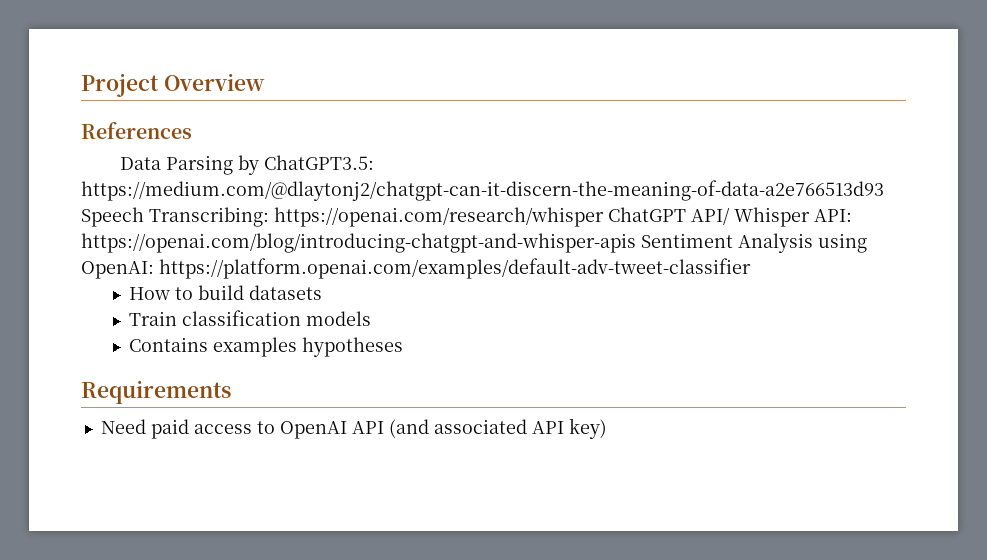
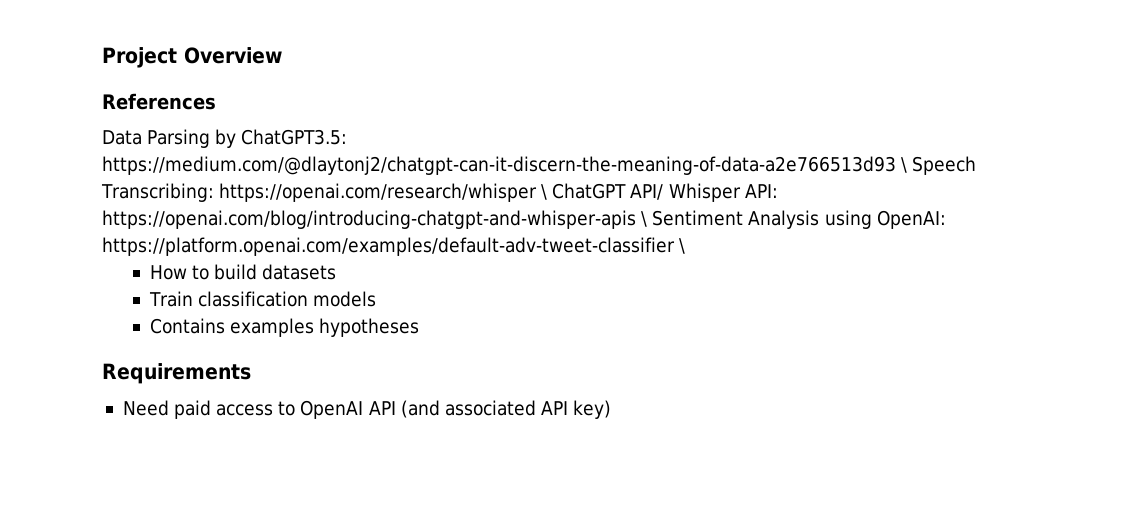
(884, 190) none -> [901,157,908,173] \
(604, 217) none -> [541,184,548,200] \
(636, 243) none -> [641,211,648,227] \
(751, 268) none -> [679,238,686,254] \

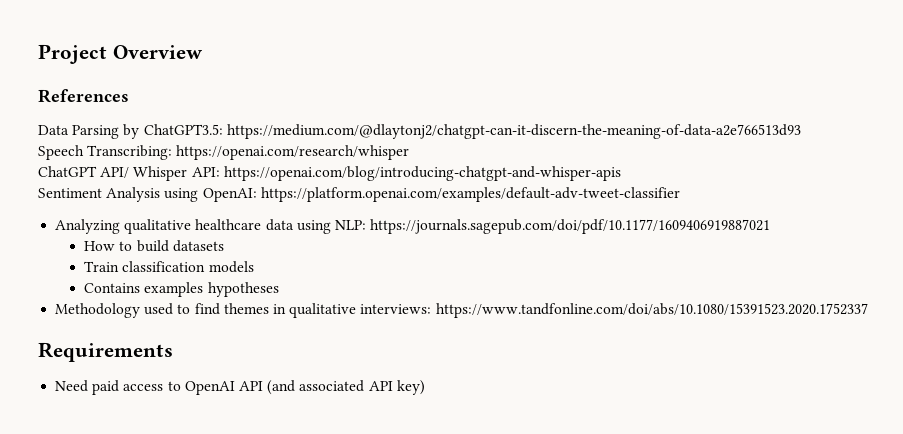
[901,157,908,173] \ -> (801, 131) //
[541,184,548,200] \ -> (410, 152) //
[641,211,648,227] \ -> (621, 173) //
[679,238,686,254] \ -> [55,219,771,234] // Analyzing qualitative healthcare data using NLP: https://journals.sagepub.com/doi/pdf/10.1177/1609406919887021
(420, 327) none -> [55,303,868,318] // Methodology used to find themes in qualitative interviews: https://www.tandfonline.com/doi/abs/10.1080/15391523.2020.1752337

